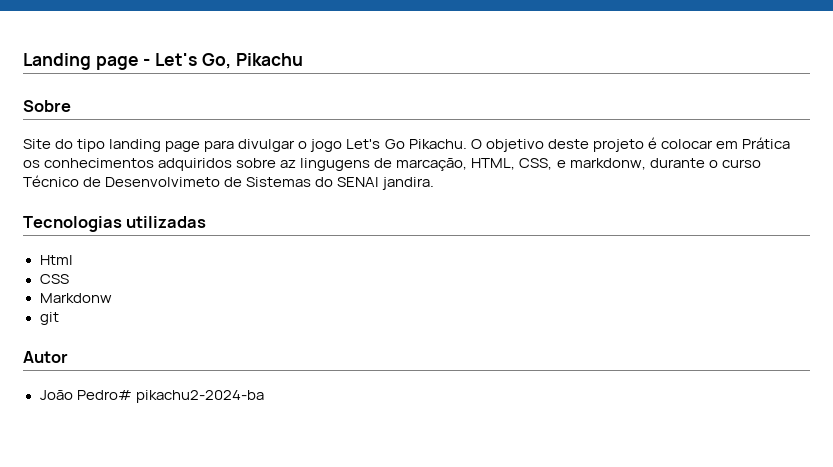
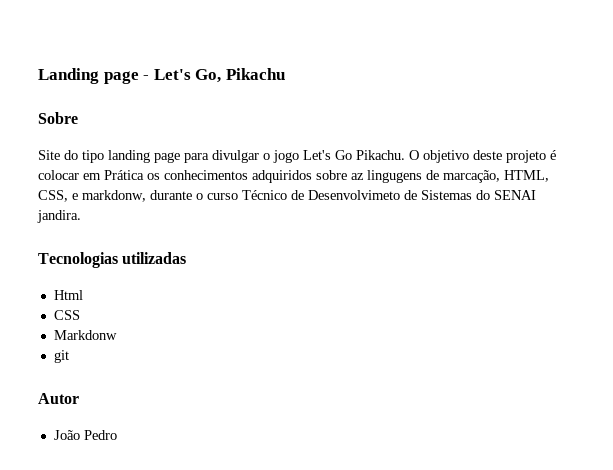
[76,390,264,403] Pedro# pikachu2-2024-ba -> [83,430,117,440] Pedro

